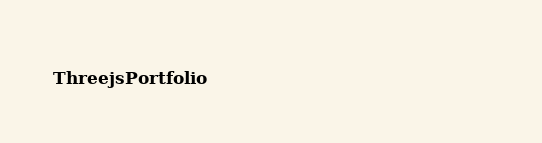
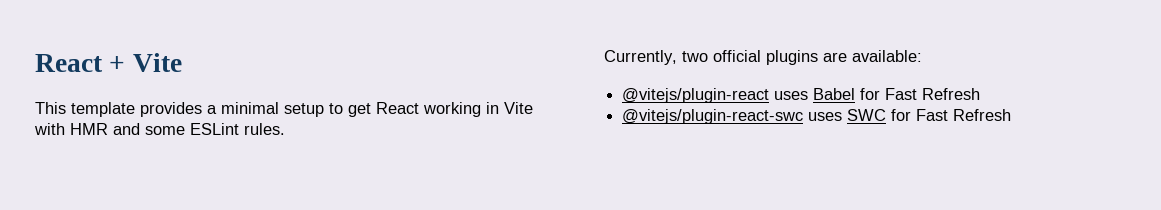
[53,71,207,88] ThreejsPortfolio -> [35,53,182,72] [35,102,533,117] [34,123,285,135] [604,50,922,65] [622,88,981,103] [622,109,1012,124] React + Vite // This template provides a minimal setup to get React working in Vite with HMR and some ESLint rules. // Currently, two official plugins are available: // @vitejs/plugin-react uses Babel for Fast Refresh // @vitejs/plugin-react-swc uses SWC for Fast Refresh

